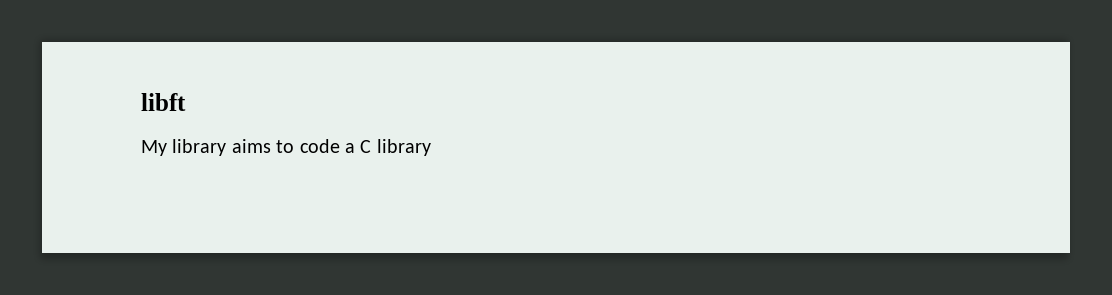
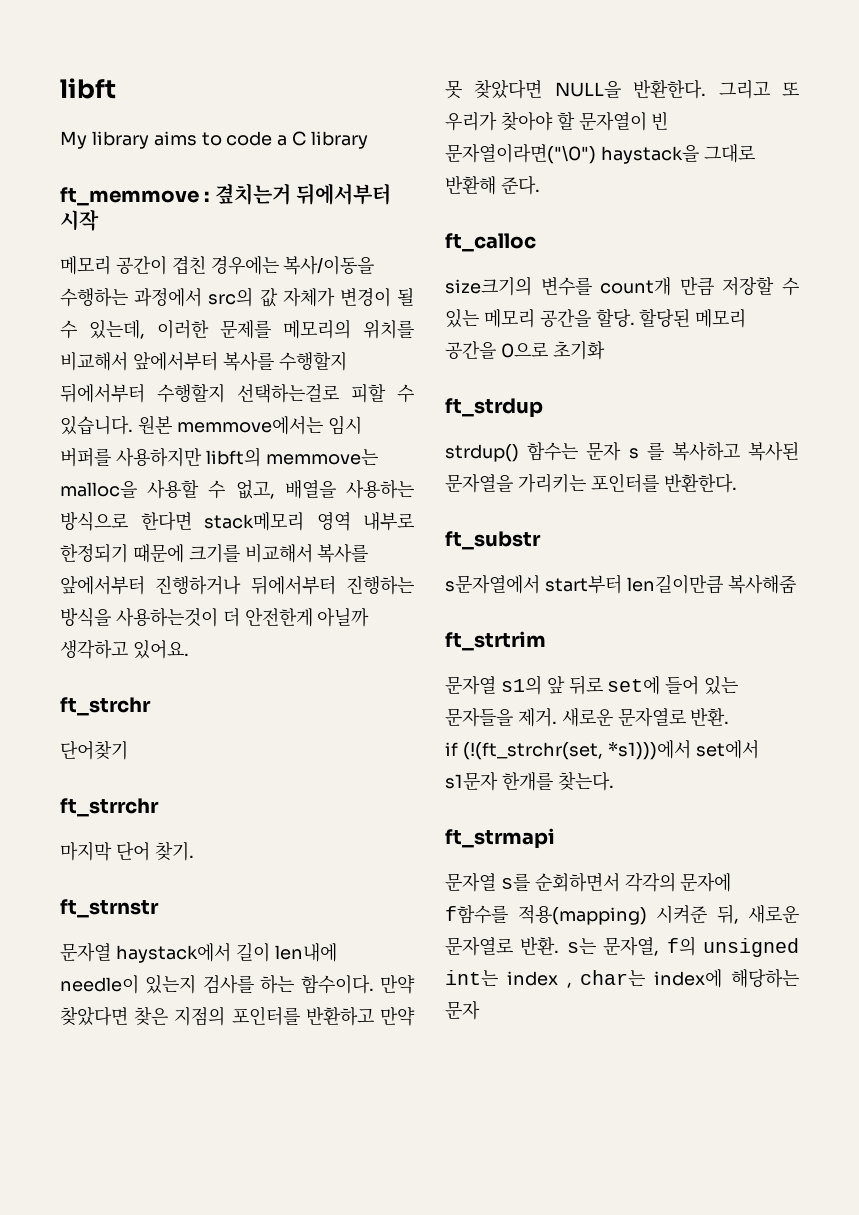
(431, 147) none -> [60,183,392,206] [60,209,99,231] [60,256,375,275] [60,287,415,307] [60,319,414,339] [60,351,347,371] [60,383,414,403] [60,415,362,435] [60,447,378,467] [60,480,414,499] [60,511,414,531] [60,544,369,563] [60,575,414,595] [60,607,370,627] [60,640,189,659] [60,697,151,716] [60,740,128,760] [60,798,159,817] [60,841,194,861] [60,899,159,918] [60,942,337,963] [60,974,415,994] [60,1006,415,1026] [445,79,799,99] [445,111,669,131] [445,143,755,164] [445,175,540,195] [445,233,536,252] [445,276,799,296] [445,309,747,328] [445,341,605,360] [445,398,543,418] [445,441,800,462] [445,473,737,493] [445,531,541,550] [445,574,796,594] [445,631,546,651] [445,675,739,695] [445,707,730,727] [445,740,759,760] [445,771,614,791] [445,828,555,849] [445,872,732,892] [445,904,799,925] [445,936,799,957] [445,969,799,988] [445,1000,480,1020] // ft_memmove : 곂치는거 뒤에서부터 시작 // 메모리 공간이 겹친 경우에는 복사/이동을 수행하는 과정에서 src의 값 자체가 변경이 될 수 있는데, 이러한 문제를 메모리의 위치를 비교해서 앞에서부터 복사를 수행할지 뒤에서부터 수행할지 선택하는걸로 피할 수 있습니다. 원본 memmove에서는 임시 버퍼를 사용하지만 libft의 memmove는 malloc을 사용할 수 없고, 배열을 사용하는 방식으로 한다면 stack메모리 영역 내부로 한정되기 때문에 크기를 비교해서 복사를 앞에서부터 진행하거나 뒤에서부터 진행하는 방식을 사용하는것이 더 안전한게 아닐까 생각하고 있어요. // ft_strchr // 단어찾기 // ft_strrchr // 마지막 단어 찾기. // ft_strnstr // 문자열 haystack에서 길이 len내에 needle이 있는지 검사를 하는 함수이다. 만약 찾았다면 찾은 지점의 포인터를 반환하고 만약 못 찾았다면 NULL을 반환한다. 그리고 또 우리가 찾아야 할 문자열이 빈 문자열이라면("\0") haystack을 그대로 반환해 준다. // ft_calloc // size크기의 변수를 count개 만큼 저장할 수 있는 메모리 공간을 할당. 할당된 메모리 공간을 0으로 초기화 // ft_strdup // strdup() 함수는 문자 s 를 복사하고 복사된 문자열을 가리키는 포인터를 반환한다. // ft_substr // s문자열에서 start부터 len길이만큼 복사해줌 // ft_strtrim // 문자열 s1의 앞 뒤로 set에 들어 있는 문자들을 제거. 새로운 문자열로 반환. // if (!(ft_strchr(set, *s1)))에서 set에서 s1문자 한개를 찾는다. // ft_strmapi // 문자열 s를 순회하면서 각각의 문자에 f함수를 적용(mapping) 시켜준 뒤, 새로운 문자열로 반환. s는 문자열, f의 unsigned int는 index , char는 index에 해당하는 문자

